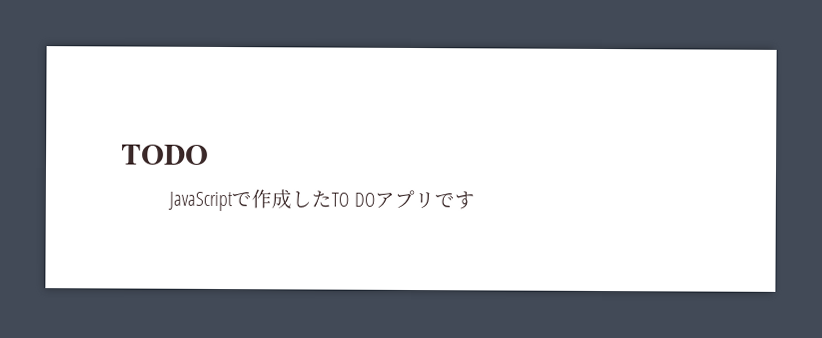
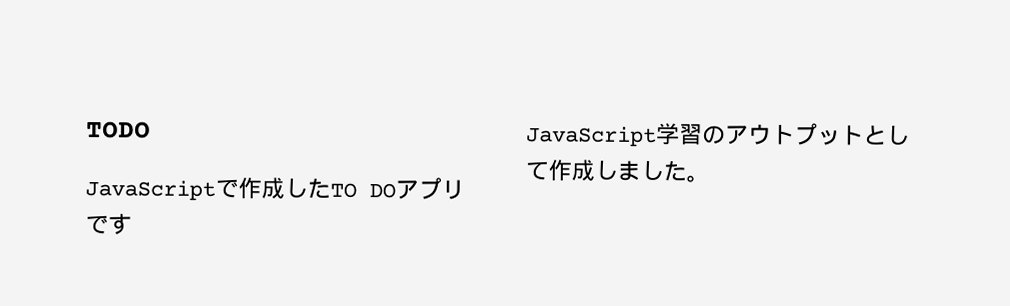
(475, 200) none -> [526,123,910,148] [525,159,710,183] // JavaScript学習のアウトプットとして作成しました。

